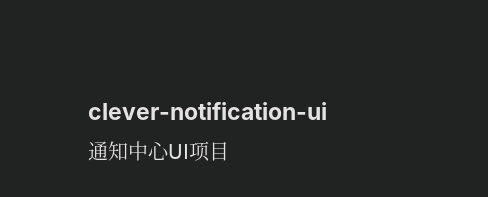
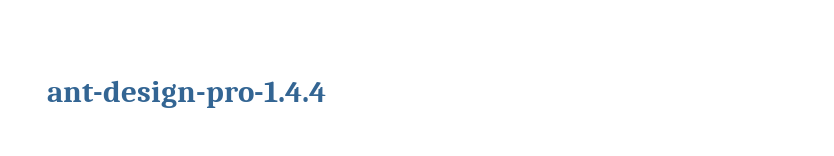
[88,102,327,120] [88,141,229,162] clever-notification-ui // 通知中心UI项目 -> [47,80,326,108] ant-design-pro-1.4.4

